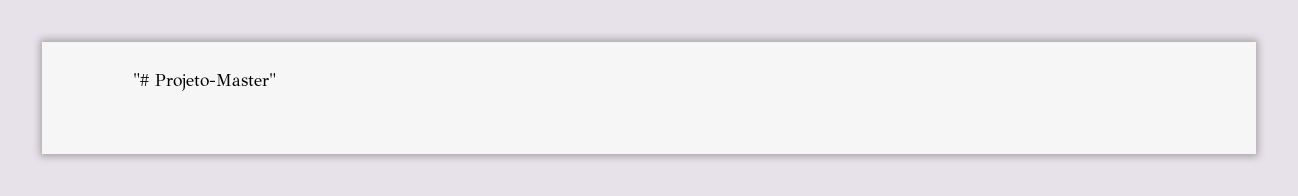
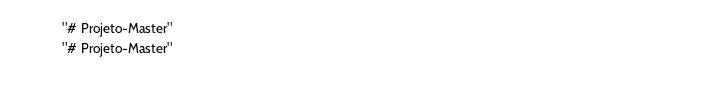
[133,73,276,91] "# Projeto-Master" -> [62,22,172,37] [62,42,172,57] "# Projeto-Master" // "# Projeto-Master"

